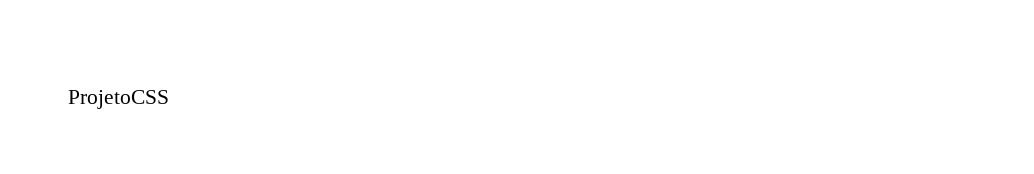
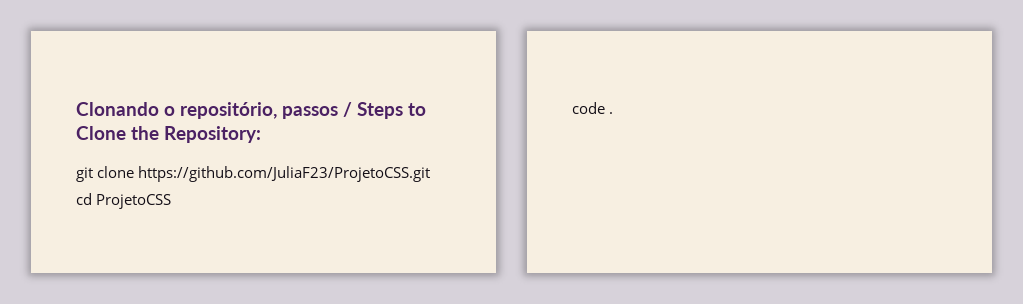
(68, 99) none -> [76,102,426,119] [76,126,261,143] [76,166,431,182] [76,193,92,205] Clonando o repositório, passos / Steps to Clone the Repository: // git clone https://github.com/JuliaF23/ProjetoCSS.git // cd
(169, 99) none -> [572,102,614,114] // code .

